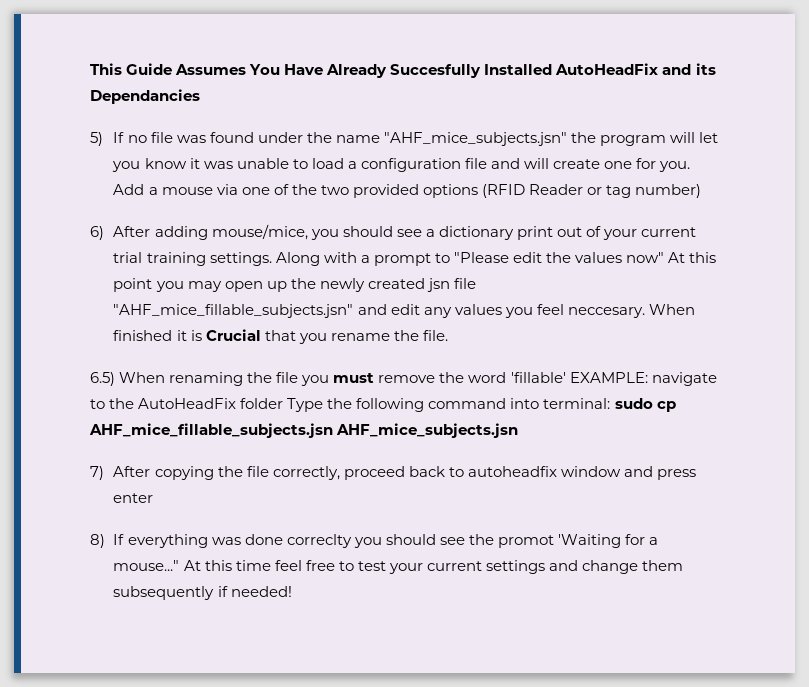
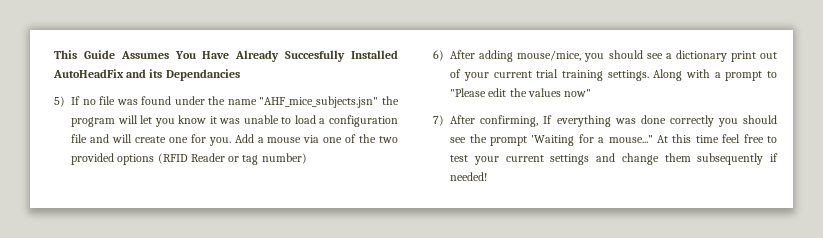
[668,252,717,263] [113,278,476,292] [113,304,695,318] [113,329,448,344] [90,372,717,386] [90,398,676,412] [89,423,519,438] [90,466,697,480] [113,493,154,503] [90,534,105,548] At this point you may open up the newly created jsn file "AHF_mice_fillable_subjects.jsn" and edit any values you feel neccesary. When finished it is Crucial that you rename the file. // 6.5) When renaming the file you must remove the word 'fillable' EXAMPLE: navigate to the AutoHeadFix folder Type the following command into terminal: sudo cp AHF_mice_fillable_subjects.jsn AHF_mice_subjects.jsn // 7) After copying the file correctly, proceed back to autoheadfix window and press enter // 8) -> [433,115,539,127] // 7) After confirming,
[286,534,352,548] correclty -> [669,115,714,127] correctly
[497,535,554,548] promot -> [490,136,528,146] prompt

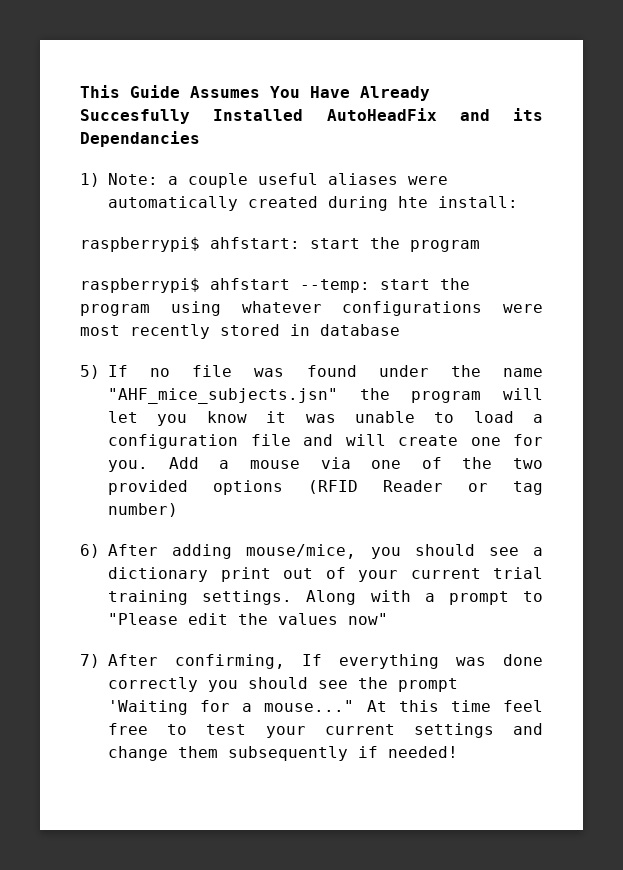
(240, 75) none -> [80,173,448,188] [108,196,518,211] [80,237,480,252] [80,278,470,293] [80,301,543,316] [80,324,400,339] // 1) Note: a couple useful aliases were automatically created during hte install: // raspberrypi$ ahfstart: start the program // raspberrypi$ ahfstart --temp: start the program using whatever configurations were most recently stored in database

